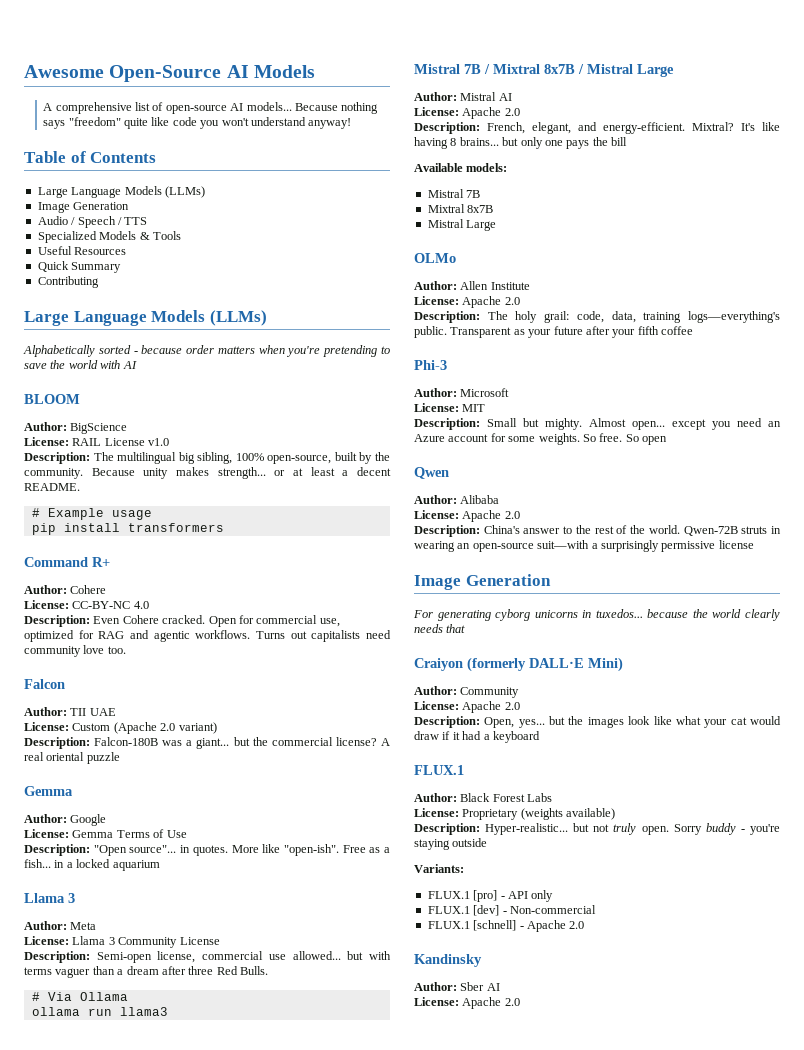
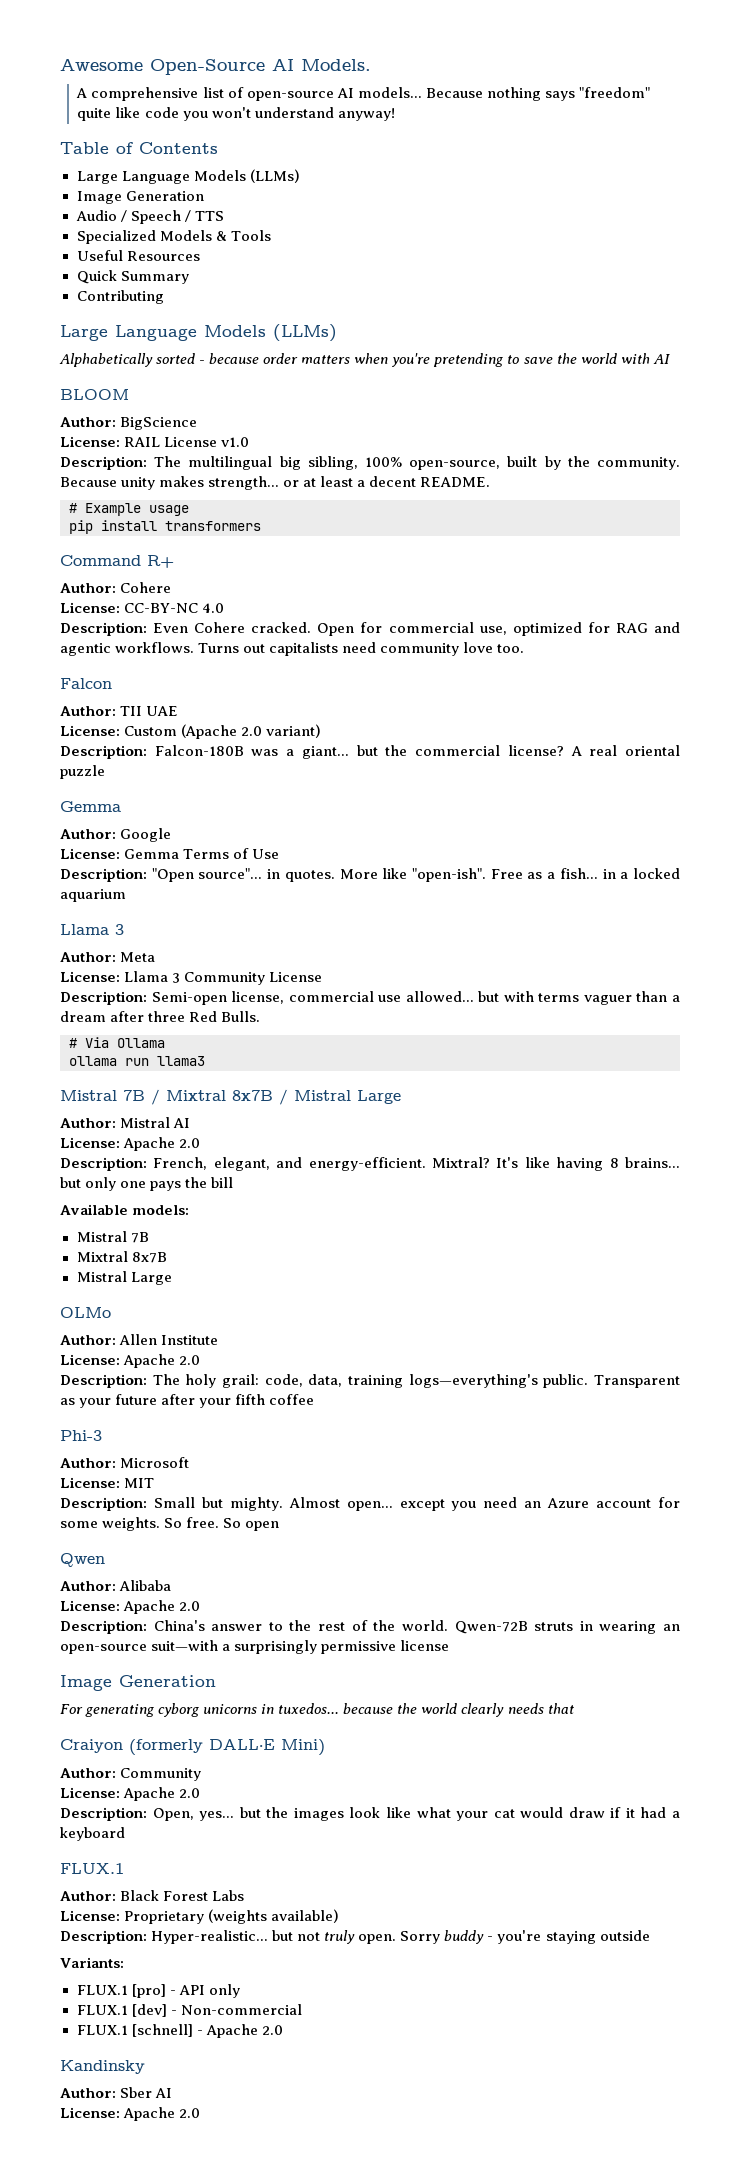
[253,65,315,78] Models -> [301,59,371,71] Models.

